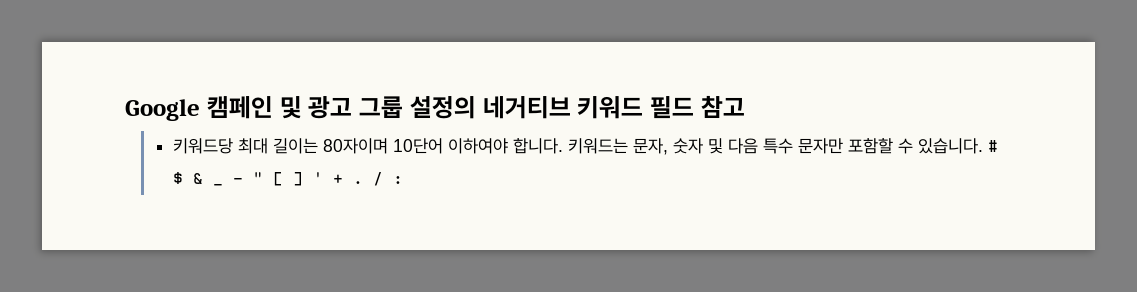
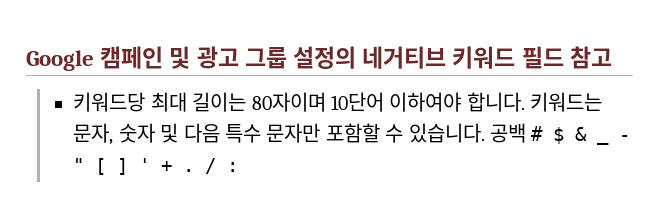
(983, 146) none -> [489,123,526,143] 공백

